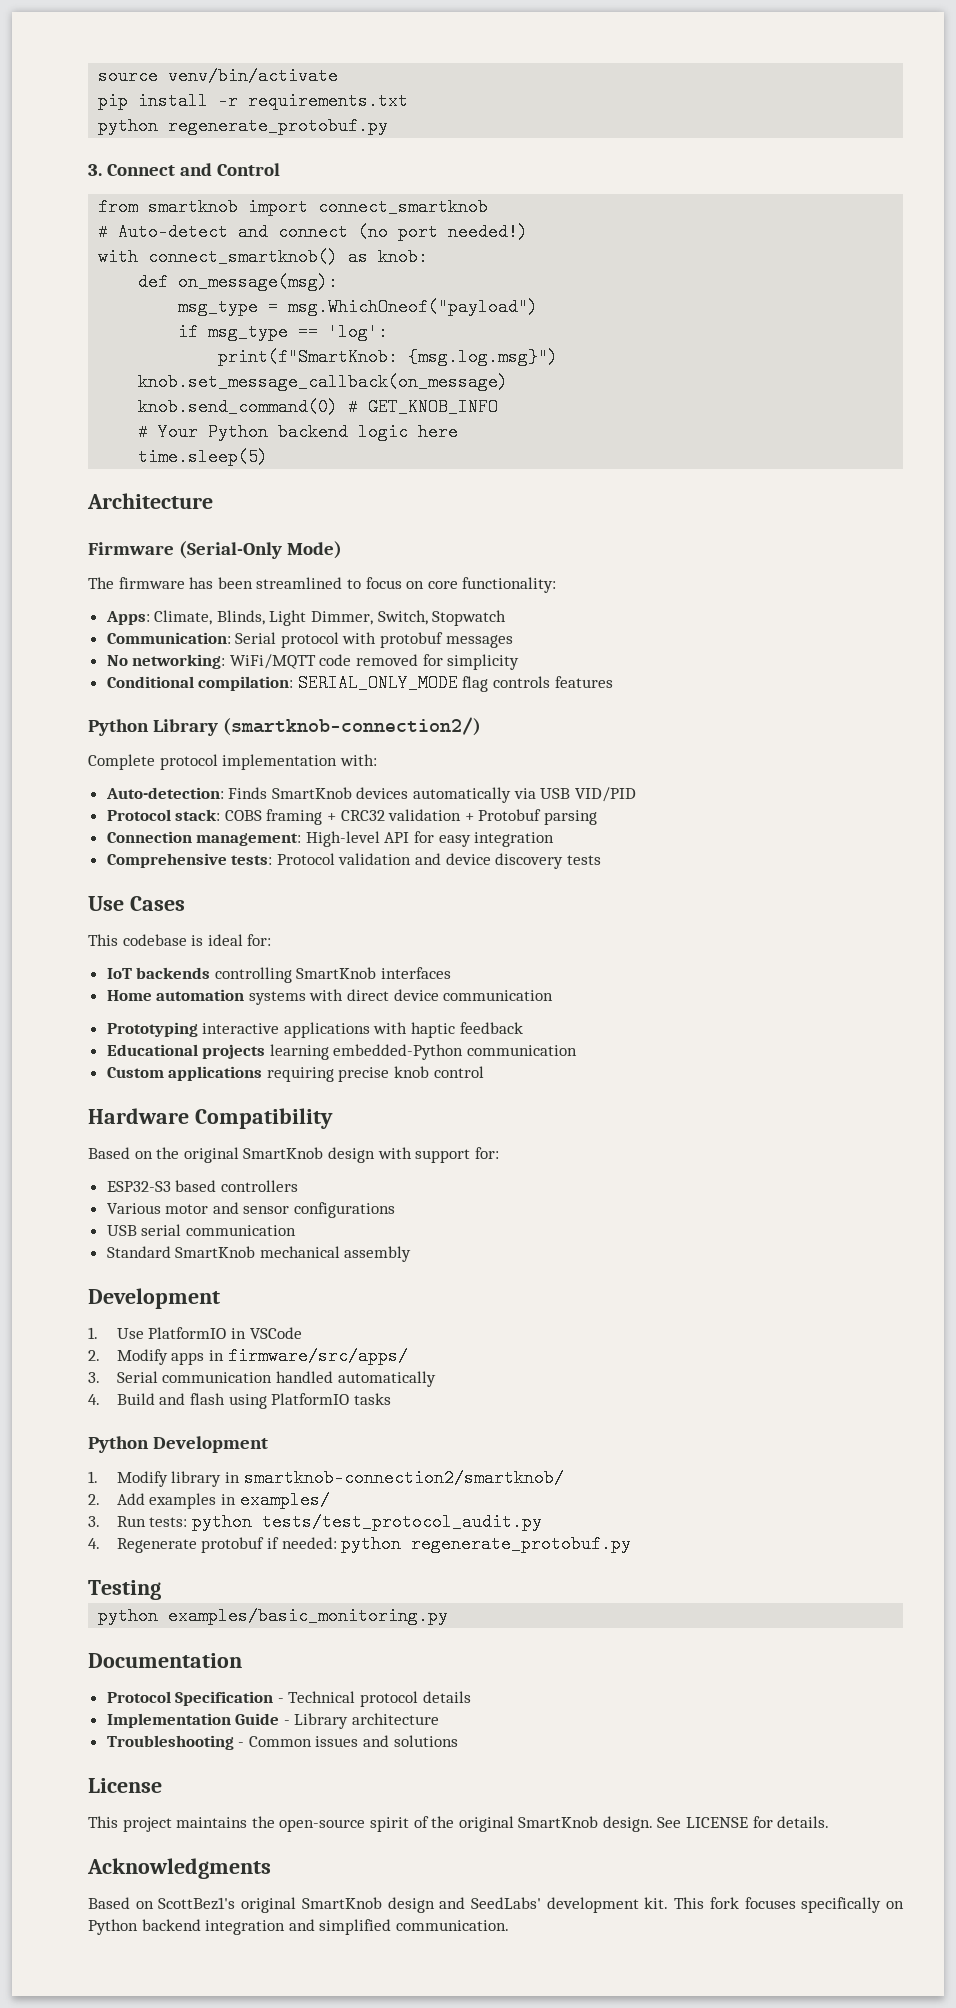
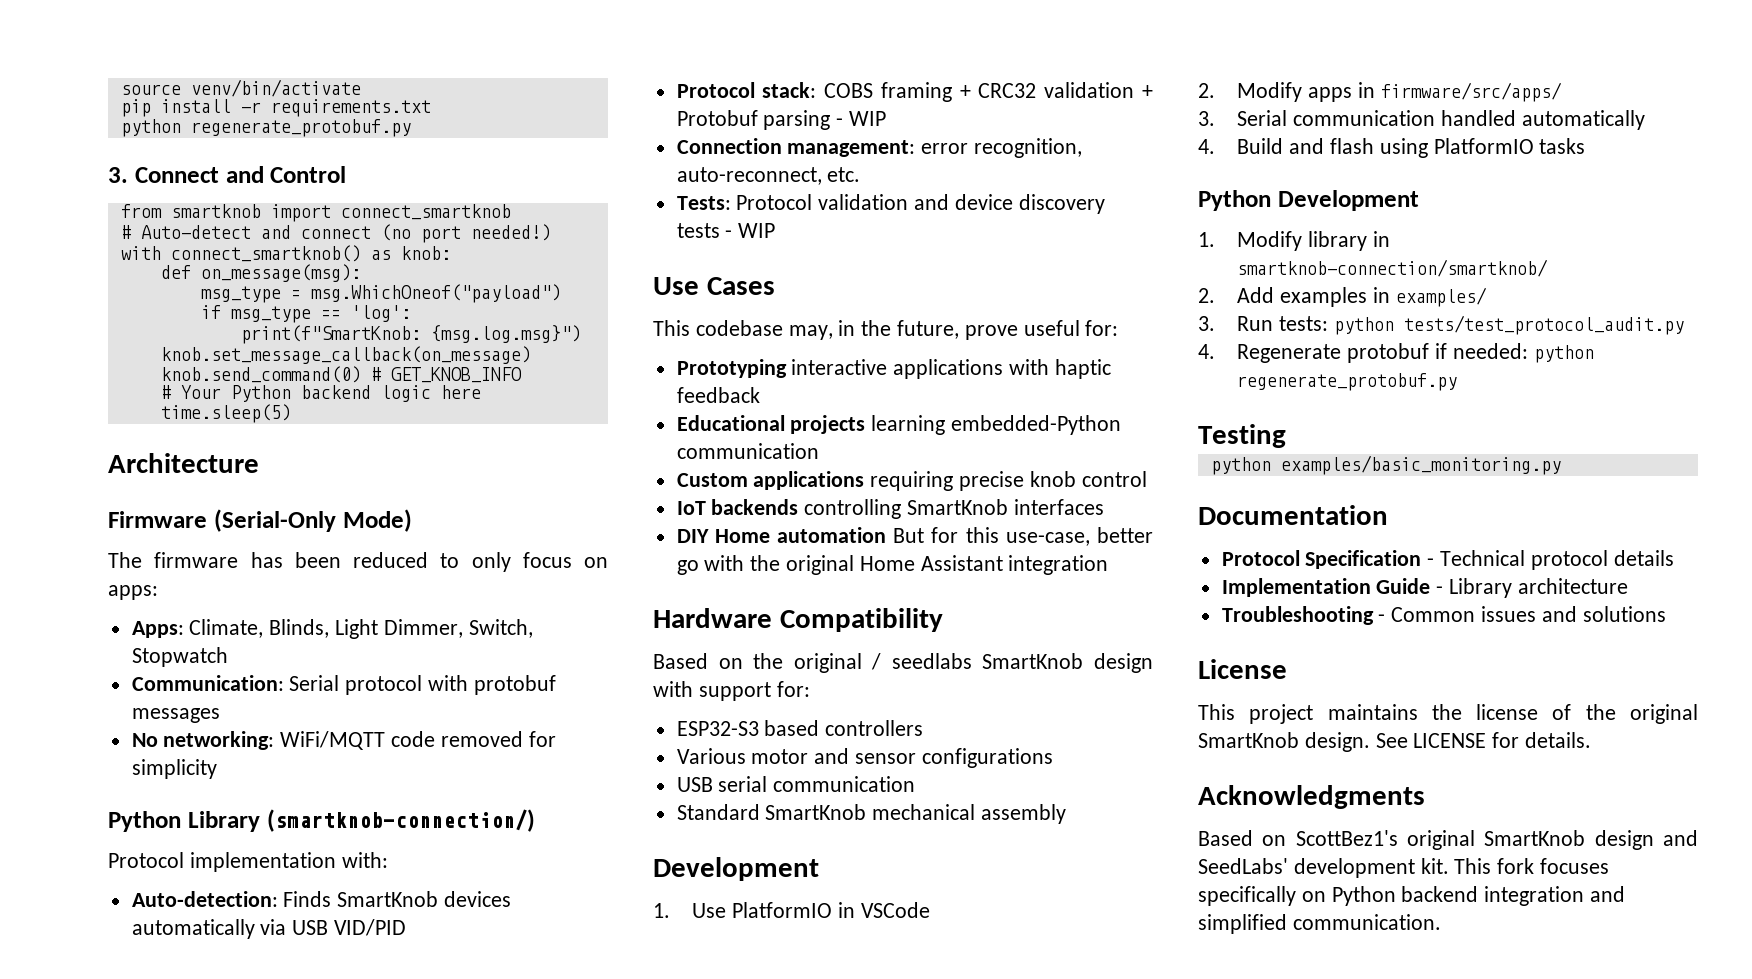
[256,577,557,593] streamlined to focus on core functionality: -> [353,552,608,572] [108,585,158,600] reduced to only focus on apps:
[106,674,613,692] // Conditional compilation: SERIAL_ONLY_MODE flag controls features -> (217, 769) none
[223,717,482,736] [88,754,218,770] (smartknob-connection2/) // Complete protocol -> [266,809,535,832] [108,852,184,868] (smartknob-connection/) // Protocol
(598, 817) none -> [836,111,887,126] - WIP
[305,831,555,847] [106,853,273,868] High-level API for easy integration // Comprehensive tests: -> [921,138,1083,158] [676,167,861,185] [676,196,731,210] error recognition, auto-reconnect, etc. // Tests:
(601, 860) none -> [725,223,776,238] - WIP
[191,934,272,946] [106,967,452,983] [106,989,554,1005] is ideal for: // IoT backends controlling SmartKnob interfaces // Home automation systems with direct device communication -> [788,320,1119,340] may, in the future, prove useful for:
(484, 1072) none -> [676,499,1104,519] [676,527,1153,546] [676,555,1109,575] // IoT backends controlling SmartKnob interfaces // DIY Home automation But for this use-case, better go with the original Home Assistant integration
(239, 1155) none -> [871,653,972,670] / seedlabs
[243,1469,564,1487] smartknob-connection2/smartknob/ -> [1237,259,1549,277] smartknob-connection/smartknob/
[279,1817,409,1832] open-source spirit -> [1476,704,1539,720] license

